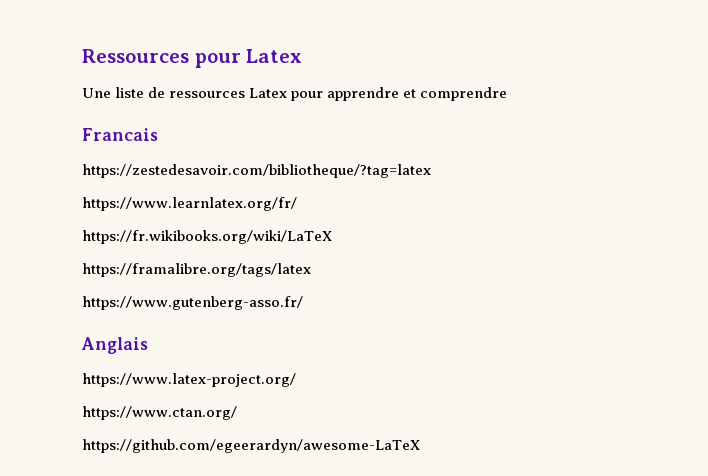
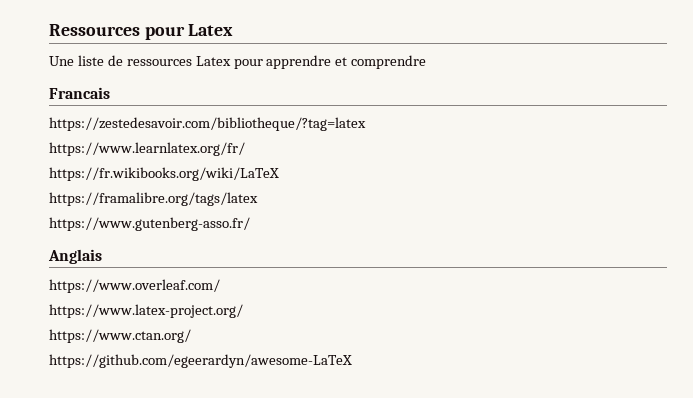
(148, 345) none -> [49,279,220,293] // https://www.overleaf.com/

